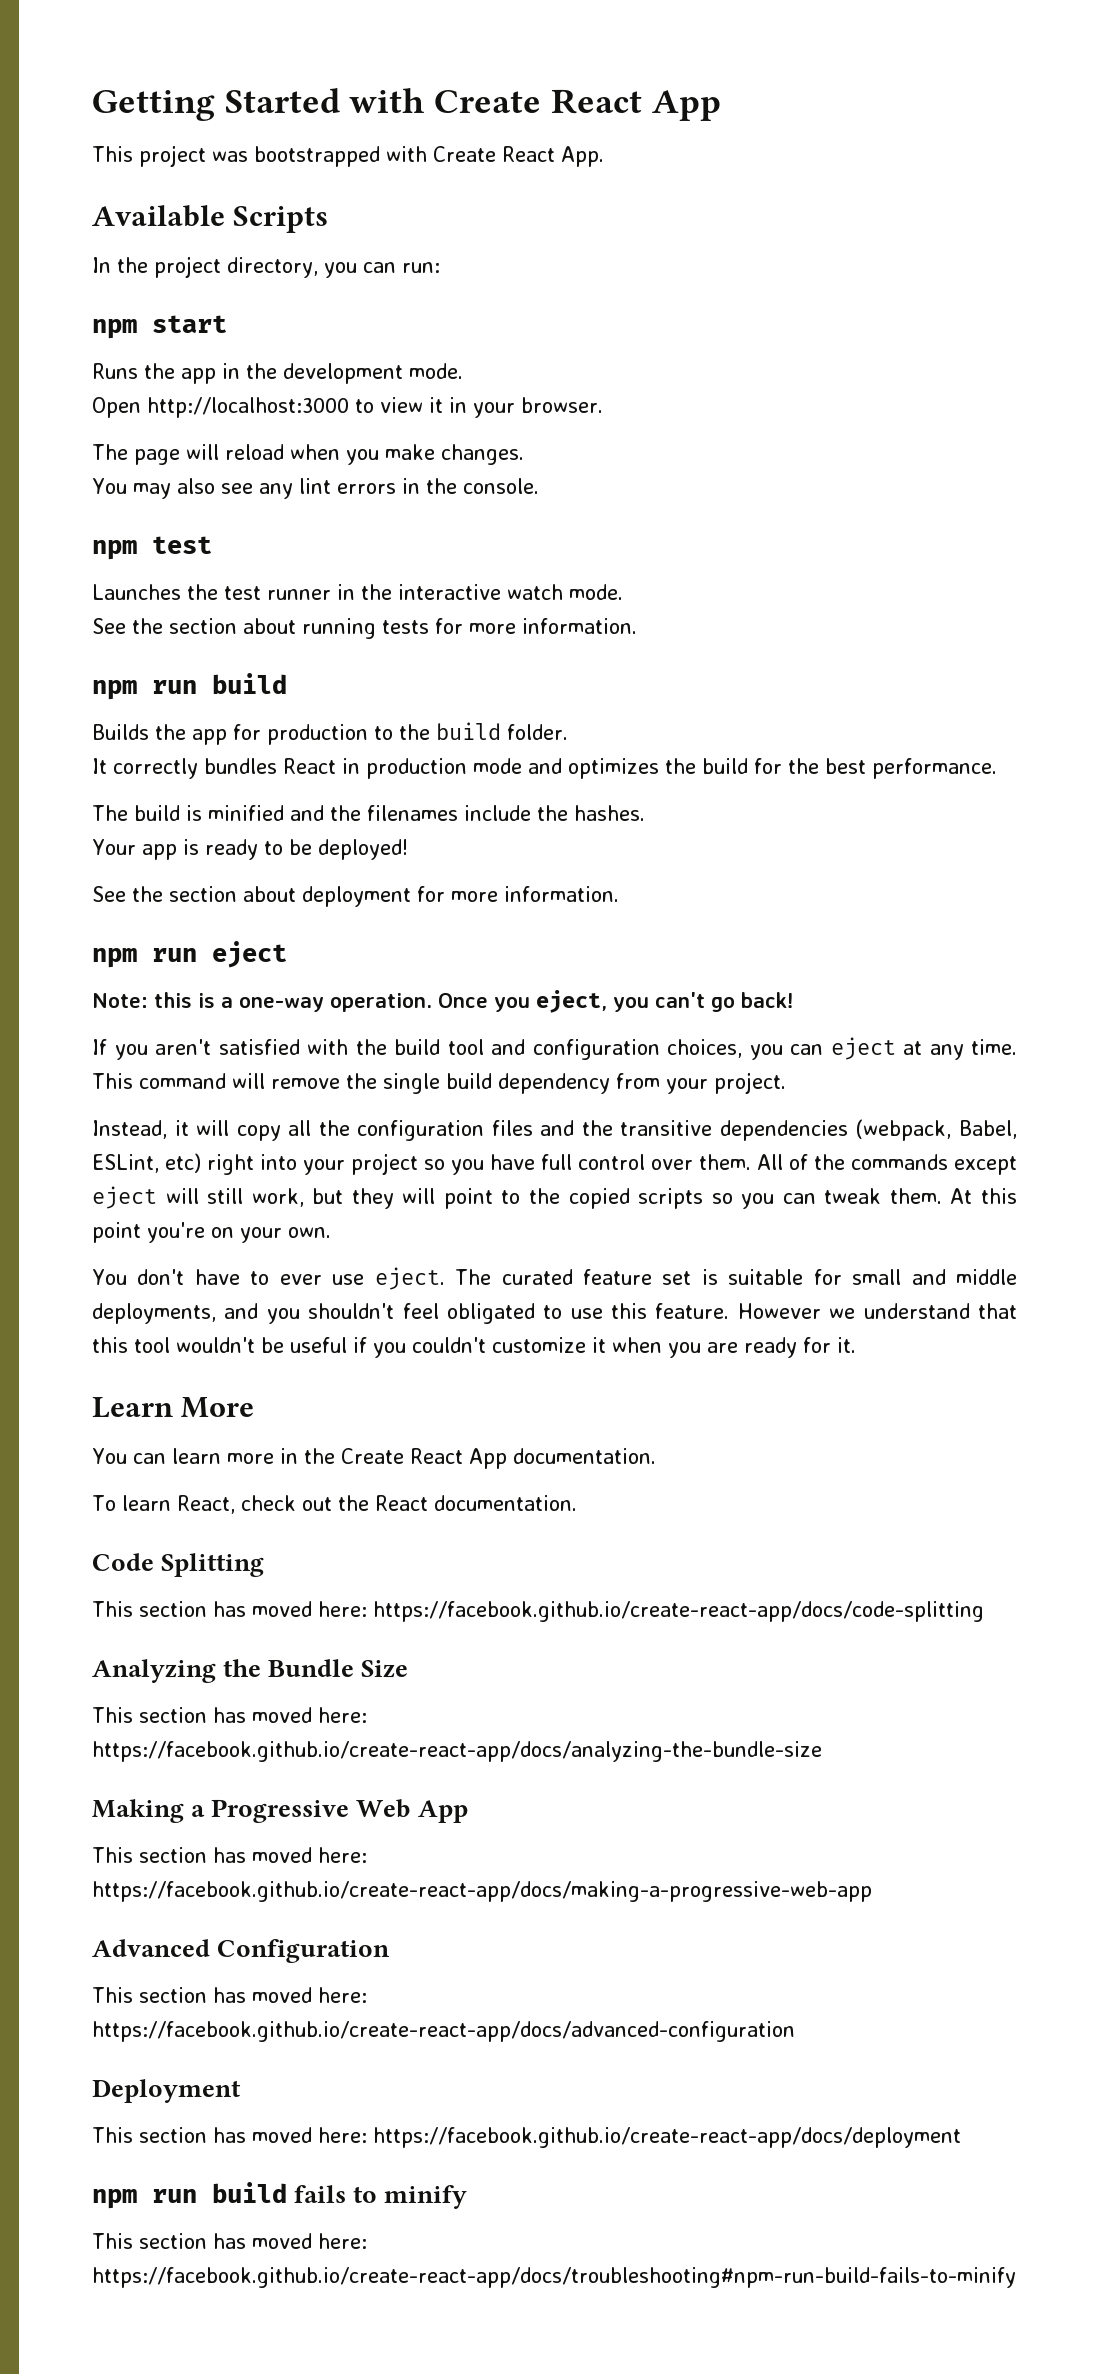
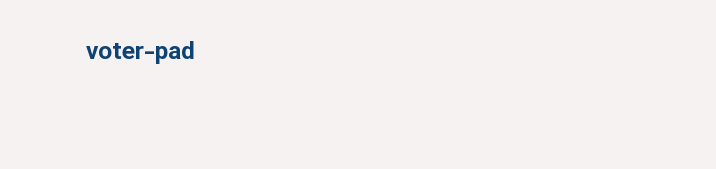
[92,88,721,121] [92,145,604,167] [92,205,329,233] [92,256,440,278] [92,315,227,339] [92,363,463,384] [92,397,603,418] [92,444,524,465] [92,478,539,499] [92,536,212,560] [92,584,623,600] [92,618,637,639] [92,673,287,700] [92,722,568,745] [92,758,997,779] [92,805,645,821] [92,839,408,860] [92,886,619,907] [92,941,287,968] [92,990,794,1013] [92,1037,1017,1060] [92,1072,786,1094] [92,1119,1018,1141] [92,1153,1017,1175] [92,1186,1017,1209] [92,1222,331,1243] [92,1267,1017,1290] [92,1303,1017,1324] [92,1337,856,1358] [92,1397,255,1418] [92,1448,656,1469] [92,1495,577,1514] [92,1553,265,1577] [92,1601,984,1622] [92,1659,409,1683] [92,1707,367,1723] [92,1741,822,1762] [92,1799,468,1823] [92,1847,367,1863] [92,1881,872,1902] [92,1939,391,1963] [92,1987,367,2003] [92,2021,795,2042] [92,2079,241,2103] [92,2127,961,2148] [92,2182,468,2209] [92,2233,367,2249] [92,2267,1016,2288] Getting Started with Create React App // This project was bootstrapped with Create React App. // Available Scripts // In the project directory, you can run: // npm start // Runs the app in the development mode. // Open http://localhost:3000 to view it in your browser. // The page will reload when you make changes. // You may also see any lint errors in the console. // npm test // Launches the test runner in the interactive watch mode. // See the section about running tests for more information. // npm run build // Builds the app for production to the build folder. // It correctly bundles React in production mode and optimizes the build for the best performance. // The build is minified and the filenames include the hashes. // Your app is ready to be deployed! // See the section about deployment for more information. // npm run eject // Note: this is a one-way operation. Once you eject, you can't go back! // If you aren't satisfied with the build tool and configuration choices, you can eject at any time. This command will remove the single build dependency from your project. // Instead, it will copy all the configuration files and the transitive dependencies (webpack, Babel, ESLint, etc) right into your project so you have full control over them. All of the commands except eject will still work, but they will point to the copied scripts so you can tweak them. At this point you're on your own. // You don't have to ever use eject. The curated feature set is suitable for small and middle deployments, and you shouldn't feel obligated to use this feature. However we understand that this tool wouldn't be useful if you couldn't customize it when you are ready for it. // Learn More // You can learn more in the Create React App documentation. // To learn React, check out the React documentation. // Code Splitting // This section has moved here: https://facebook.github.io/create-react-app/docs/code-splitting // Analyzing the Bundle Size // This section has moved here: https://facebook.github.io/create-react-app/docs/analyzing-the-bundle-size // Making a Progressive Web App // This section has moved here: https://facebook.github.io/create-react-app/docs/making-a-progressive-web-app // Advanced Configuration // This section has moved here: https://facebook.github.io/create-react-app/docs/advanced-configuration // Deployment // This section has moved here: https://facebook.github.io/create-react-app/docs/deployment // npm run build fails to minify // This section has moved here: https://facebook.github.io/create-react-app/docs/troubleshooting#npm-run-build-fails-to-minify -> [86,41,195,64] voter-pad

